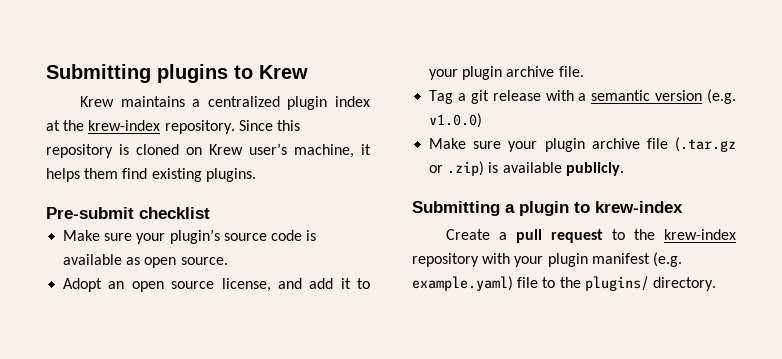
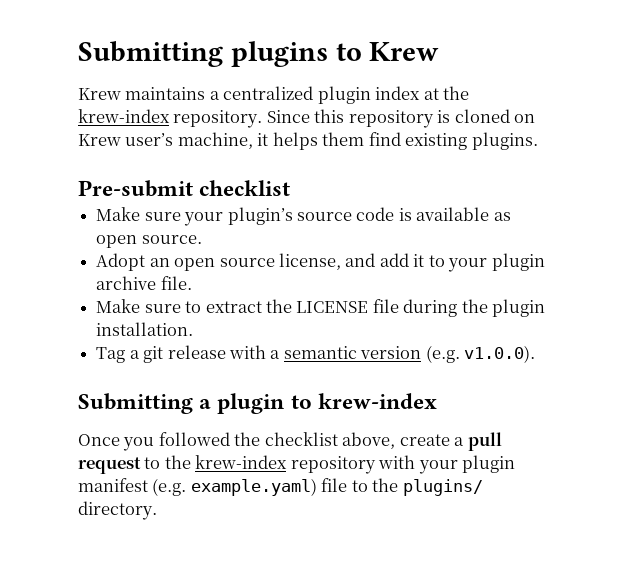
(584, 71) none -> [96,299,546,317] [96,322,194,336] // Make sure to extract the LICENSE file during the plugin installation.
[429,113,483,128] [429,137,736,152] [429,161,624,176] v1.0.0) // Make sure your plugin archive file (.tar.gz or .zip) is available publicly. -> [464,345,536,363] v1.0.0).
[446,229,491,240] Create -> [78,432,450,451] Once you followed the checklist above, create

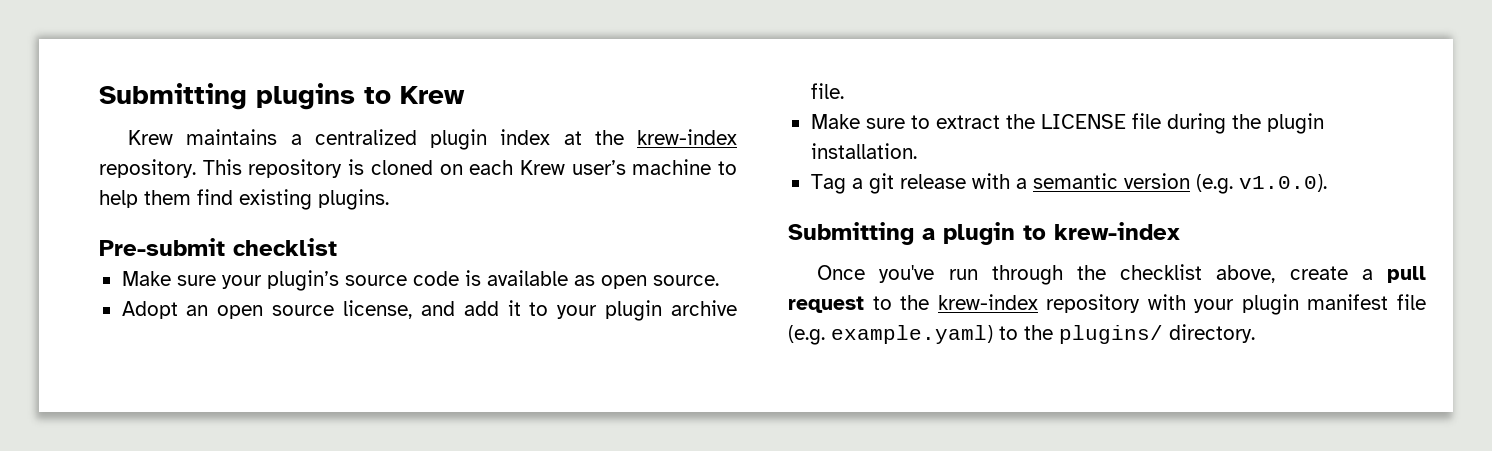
[266,109,345,123] Since this -> [202,159,242,175] This
(536, 118) none -> [469,160,514,175] each
[177,132,318,150] machine, it helps -> [632,159,737,175] [99,190,138,208] machine to help
[123,432,230,451] you followed -> [879,265,1063,285] you've run through
(148, 485) none -> [1397,294,1426,310] file
[321,478,348,492] file -> (993, 334) none

